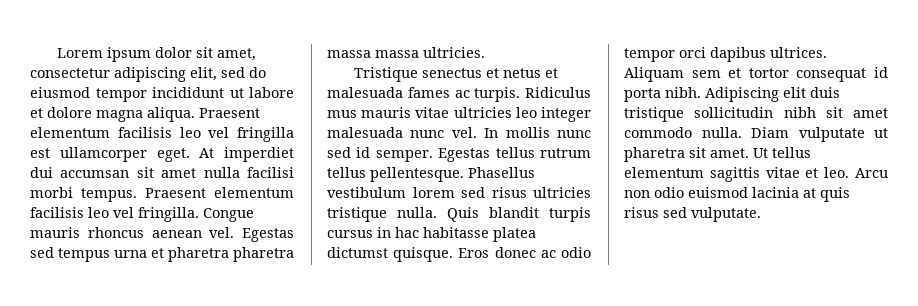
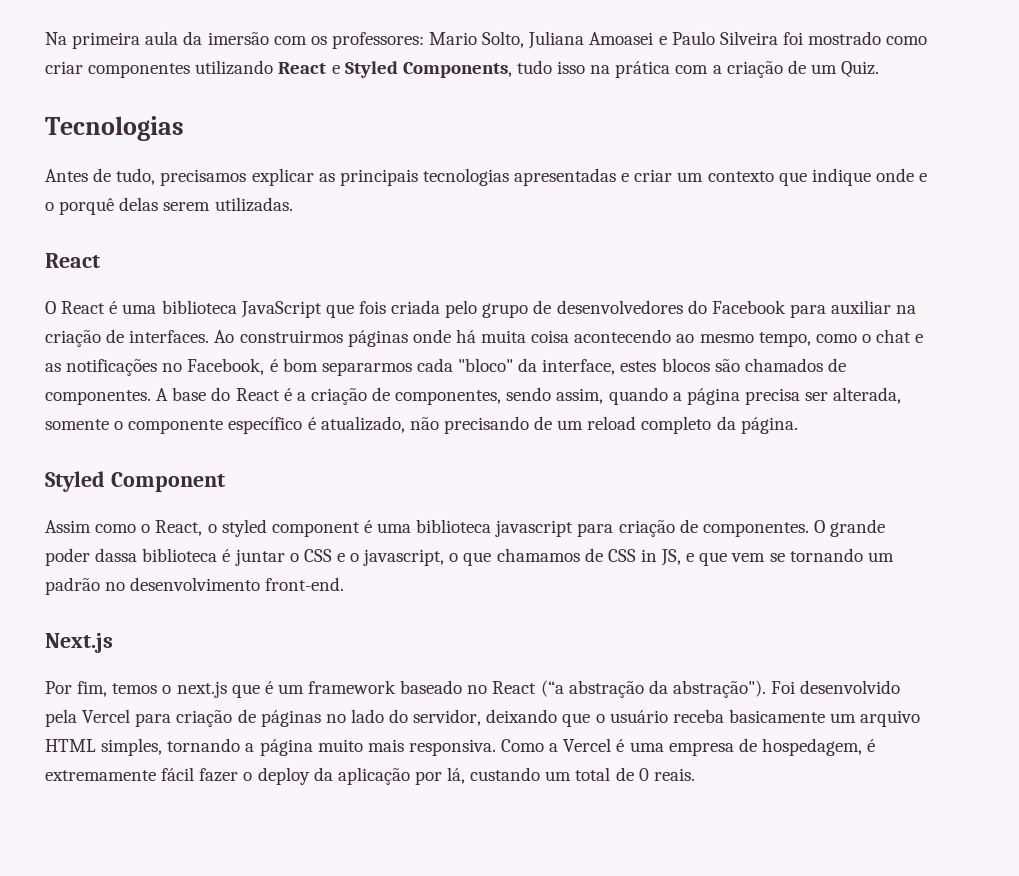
[56,47,256,62] [30,67,266,82] [30,87,294,102] [30,107,260,122] [30,127,294,142] [30,147,294,162] [30,167,294,178] [30,187,294,202] [30,207,254,222] [30,227,294,242] [30,247,294,262] [327,47,485,58] [353,67,558,82] [327,87,591,102] [327,107,591,122] [327,127,591,138] [327,147,591,162] [327,167,535,182] [327,187,591,198] [327,207,591,222] [327,227,536,242] [327,247,591,262] [624,47,827,62] [624,67,888,82] [624,87,840,102] [624,107,888,122] [624,127,888,142] [624,147,811,162] [624,167,888,182] [624,187,850,202] [624,207,761,222] Lorem ipsum dolor sit amet, consectetur adipiscing elit, sed do eiusmod tempor incididunt ut labore et dolore magna aliqua. Praesent elementum facilisis leo vel fringilla est ullamcorper eget. At imperdiet dui accumsan sit amet nulla facilisi morbi tempus. Praesent elementum facilisis leo vel fringilla. Congue mauris rhoncus aenean vel. Egestas sed tempus urna et pharetra pharetra massa massa ultricies. // Tristique senectus et netus et malesuada fames ac turpis. Ridiculus mus mauris vitae ultricies leo integer malesuada nunc vel. In mollis nunc sed id semper. Egestas tellus rutrum tellus pellentesque. Phasellus vestibulum lorem sed risus ultricies tristique nulla. Quis blandit turpis cursus in hac habitasse platea dictumst quisque. Eros donec ac odio tempor orci dapibus ultrices. Aliquam sem et tortor consequat id porta nibh. Adipiscing elit duis tristique sollicitudin nibh sit amet commodo nulla. Diam vulputate ut pharetra sit amet. Ut tellus elementum sagittis vitae et leo. Arcu non odio euismod lacinia at quis risus sed vulputate. -> [45,31,928,49] [45,60,880,78] [45,116,184,141] [45,168,928,186] [45,197,293,215] [45,253,100,268] [45,300,917,318] [45,329,924,347] [45,358,846,376] [45,387,902,405] [45,416,798,434] [45,471,225,492] [45,519,886,537] [45,548,894,566] [45,577,345,595] [45,633,113,653] [45,680,901,698] [45,709,921,727] [45,738,876,756] [45,767,695,785] Na primeira aula da imersão com os professores: Mario Solto, Juliana Amoasei e Paulo Silveira foi mostrado como criar componentes utilizando React e Styled Components, tudo isso na prática com a criação de um Quiz. // Tecnologias // Antes de tudo, precisamos explicar as principais tecnologias apresentadas e criar um contexto que indique onde e o porquê delas serem utilizadas. // React // O React é uma biblioteca JavaScript que fois criada pelo grupo de desenvolvedores do Facebook para auxiliar na criação de interfaces. Ao construirmos páginas onde há muita coisa acontecendo ao mesmo tempo, como o chat e as notificações no Facebook, é bom separarmos cada "bloco" da interface, estes blocos são chamados de componentes. A base do React é a criação de componentes, sendo assim, quando a página precisa ser alterada, somente o componente específico é atualizado, não precisando de um reload completo da página. // Styled Component // Assim como o React, o styled component é uma biblioteca javascript para criação de componentes. O grande poder dassa biblioteca é juntar o CSS e o javascript, o que chamamos de CSS in JS, e que vem se tornando um padrão no desenvolvimento front-end. // Next.js // Por fim, temos o next.js que é um framework baseado no React (“a abstração da abstração"). Foi desenvolvido pela Vercel para criação de páginas no lado do servidor, deixando que o usuário receba basicamente um arquivo HTML simples, tornando a página muito mais responsiva. Como a Vercel é uma empresa de hospedagem, é extremamente fácil fazer o deploy da aplicação por lá, custando um total de 0 reais.

